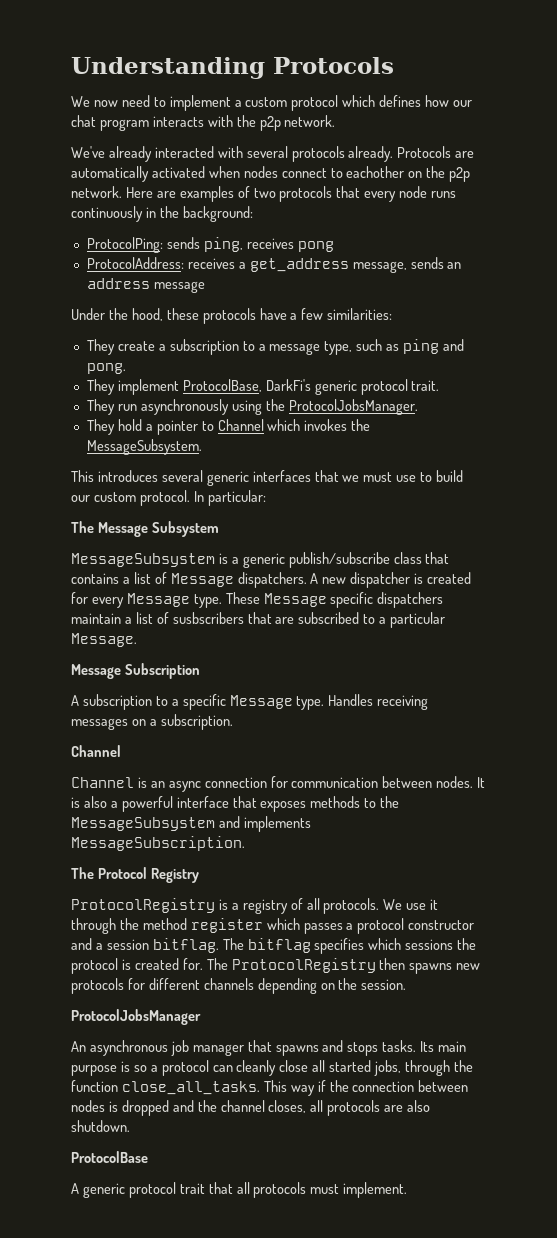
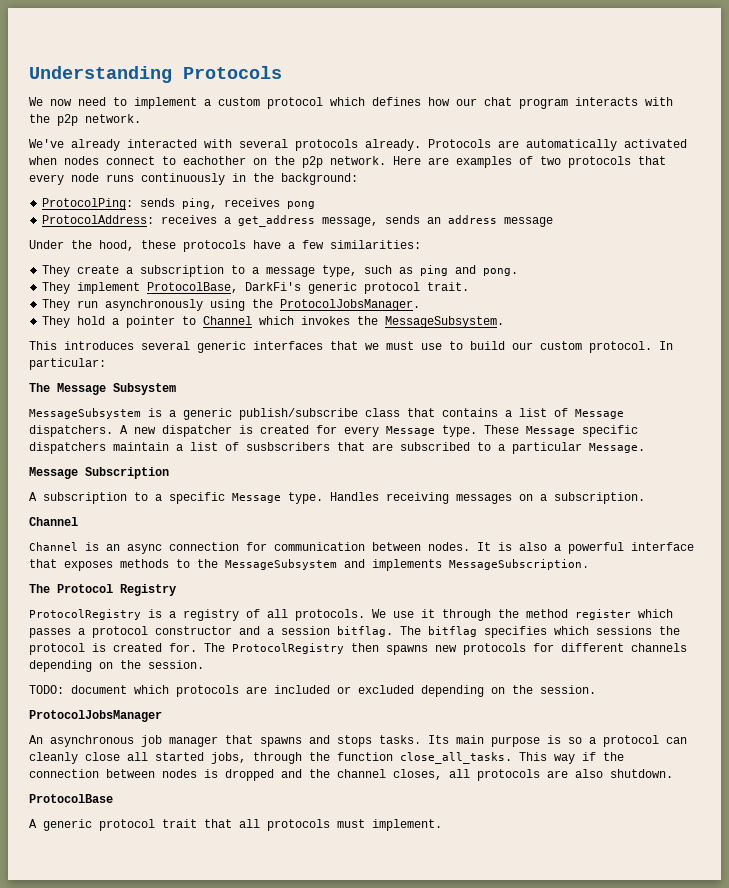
(407, 984) none -> [29,685,596,697] // TODO: document which protocols are included or excluded depending on the session.

